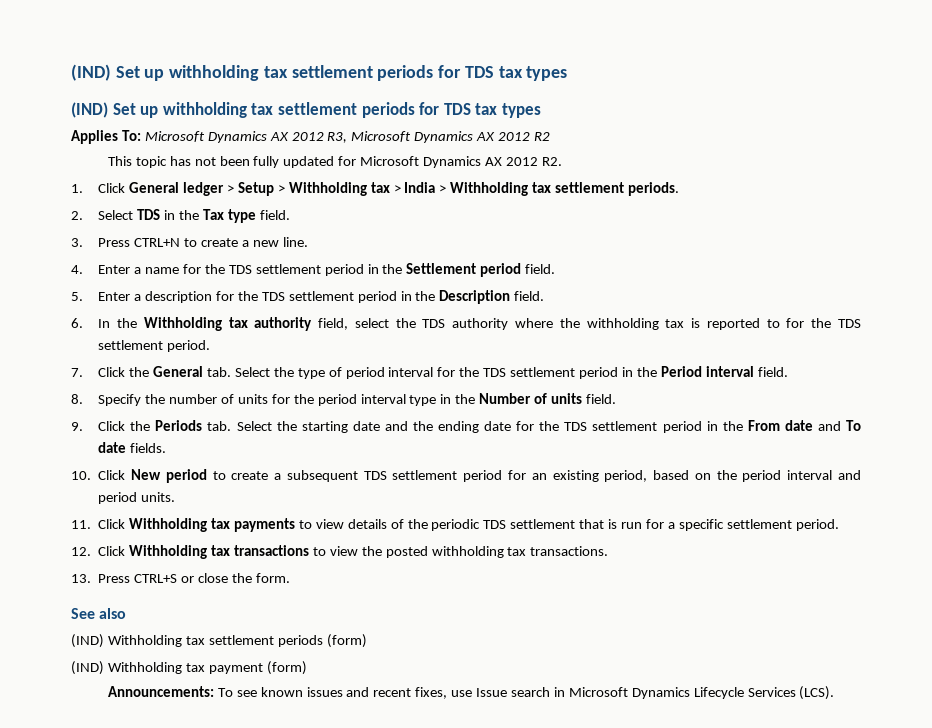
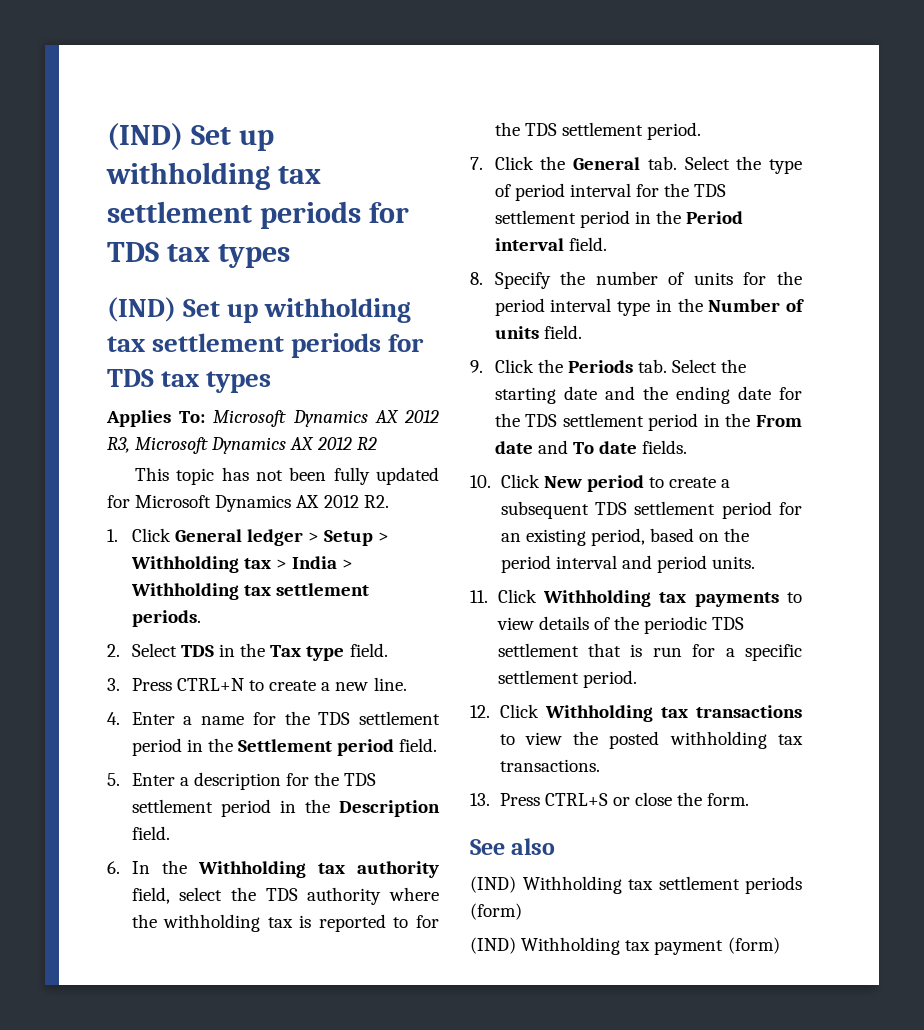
[107,686,835,700] // Announcements: To see known issues and recent fixes, use Issue search in Microsoft Dynamics Lifecycle Services (LCS). -> (780, 945) none

